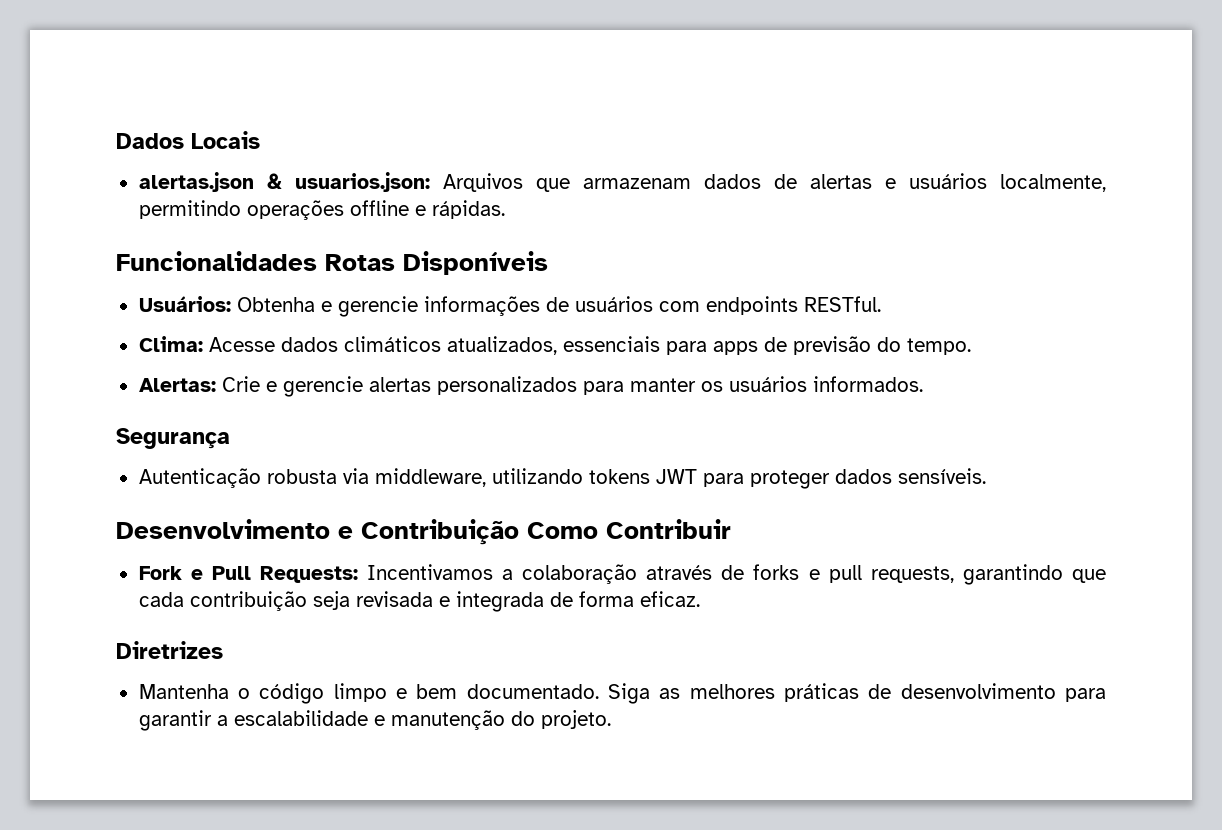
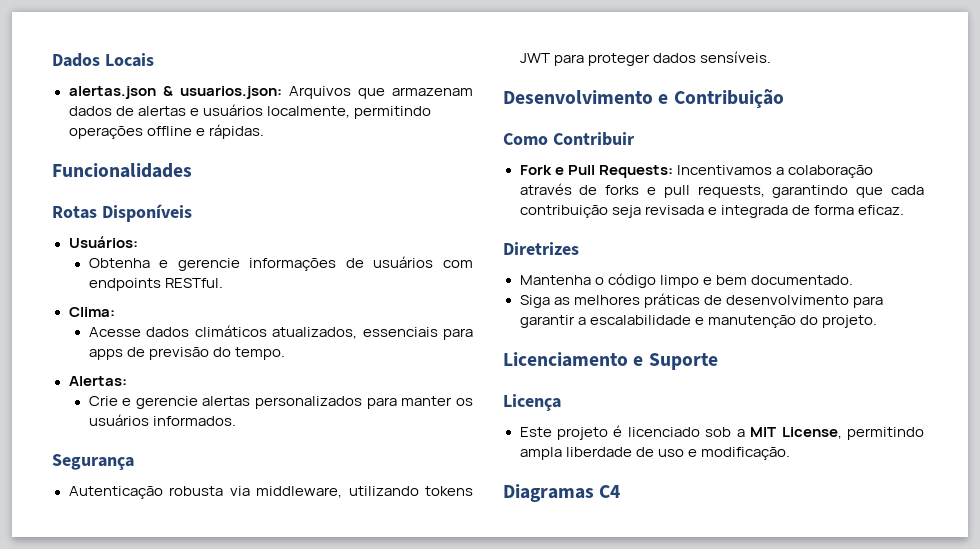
(317, 261) none -> (192, 170) //
(231, 304) none -> (138, 242) //
(203, 344) none -> (115, 312) //
(216, 385) none -> (127, 381) //
(519, 532) none -> (784, 99) //
(599, 691) none -> (853, 280) //
(611, 719) none -> [503,352,718,370] [503,394,561,412] [519,425,924,440] [519,447,790,460] [503,484,621,502] // Licenciamento e Suporte // Licença // Este projeto é licenciado sob a MIT License, permitindo ampla liberdade de uso e modificação. // Diagramas C4

